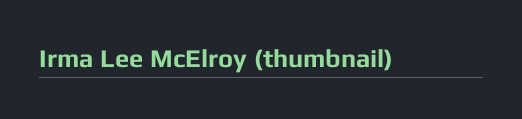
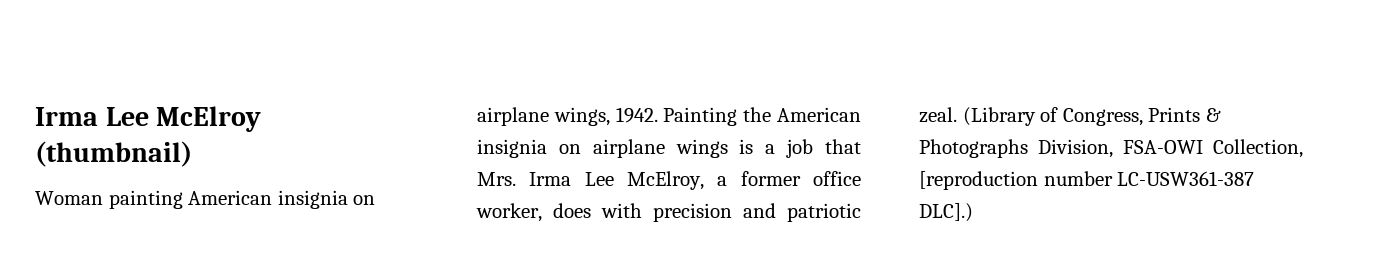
(393, 60) none -> [35,190,376,209] [477,107,861,126] [477,139,861,158] [477,171,861,190] [476,203,861,222] [919,107,1221,126] [919,139,1303,158] [919,171,1255,190] [919,203,973,222] // Woman painting American insignia on airplane wings, 1942. Painting the American insignia on airplane wings is a job that Mrs. Irma Lee McElroy, a former office worker, does with precision and patriotic zeal. (Library of Congress, Prints & Photographs Division, FSA-OWI Collection, [reproduction number LC-USW361-387 DLC].)

